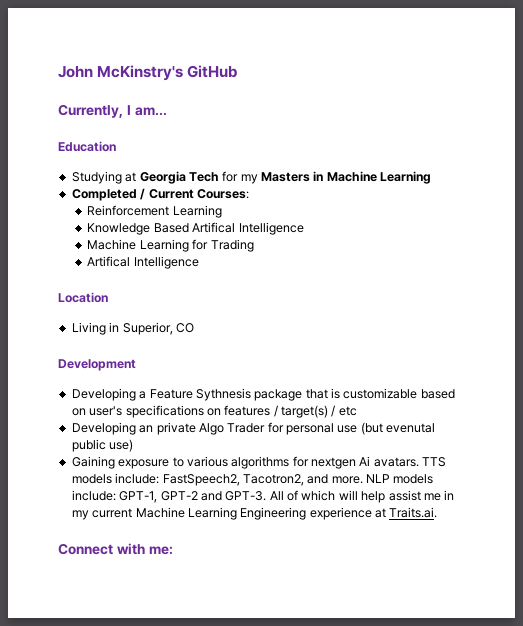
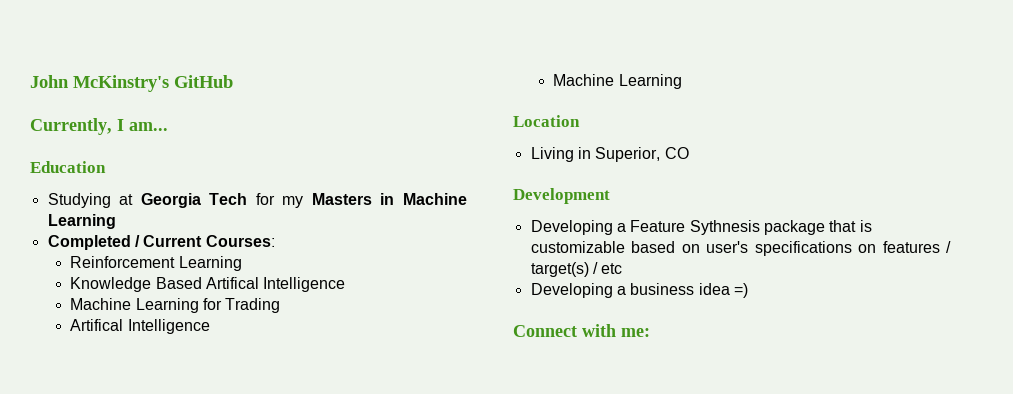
(199, 262) none -> [553,74,682,89] // Machine Learning
[139,422,436,435] [71,439,134,452] [71,456,447,469] [71,473,434,486] [71,490,455,503] [71,507,438,520] an private Algo Trader for personal use (but evenutal public use) // Gaining exposure to various algorithms for nextgen Ai avatars. TTS models include: FastSpeech2, Tacotron2, and more. NLP models include: GPT-1, GPT-2 and GPT-3. All of which will help assist me in my current Machine Learning Engineering experience at Traits.ai. -> [616,283,748,298] a business idea =)

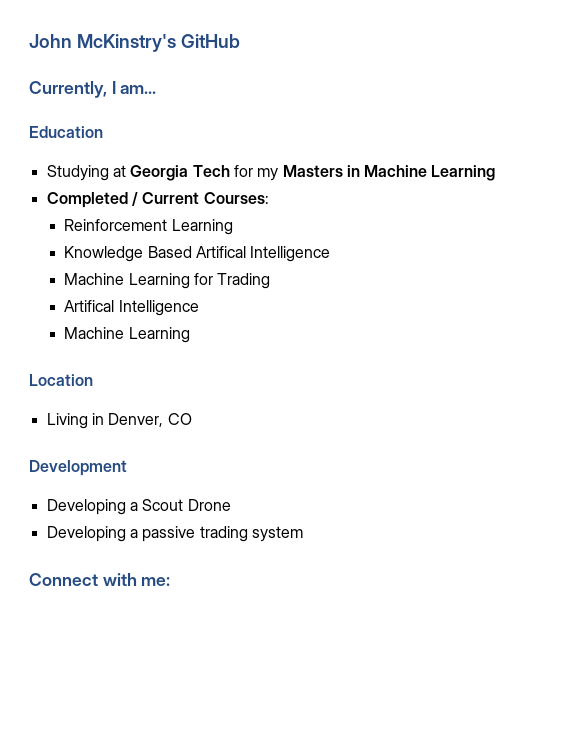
[595,147,661,162] Superior, -> [108,413,164,427] Denver,
[630,220,872,235] [530,241,951,256] [530,262,623,277] [530,283,748,298] Feature Sythnesis package that is customizable based on user's specifications on features / target(s) / etc // Developing a business idea =) -> [142,499,231,511] [46,526,303,542] Scout Drone // Developing a passive trading system

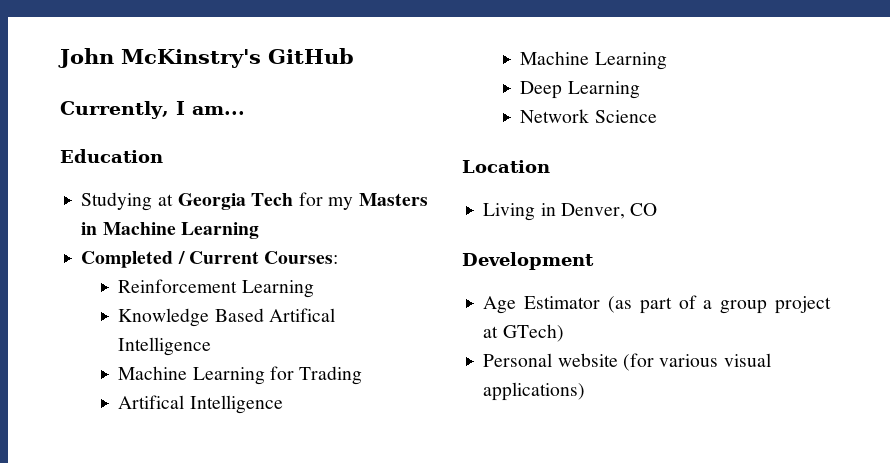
(190, 335) none -> [520,81,640,99] [520,109,657,123] // Deep Learning // Network Science
[46,499,231,515] [46,526,303,542] [29,573,171,586] Developing a Scout Drone // Developing a passive trading system // Connect with me: -> [483,295,831,314] [483,324,564,342] [483,353,771,371] [483,382,586,401] Age Estimator (as part of a group project at GTech) // Personal website (for various visual applications)

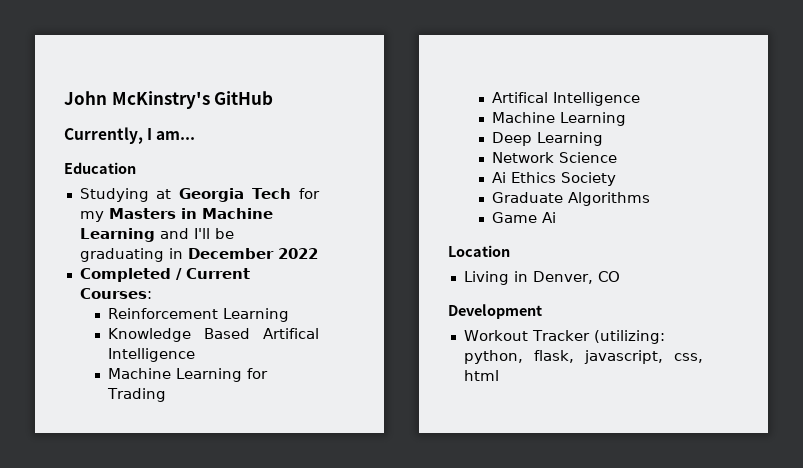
(259, 230) none -> [159,228,234,239] [79,248,318,262] and I'll be graduating in December 2022
(657, 116) none -> [492,172,617,186] [492,192,651,206] [492,212,557,223] // Ai Ethics Society // Graduate Algorithms // Game Ai
[483,295,831,314] [483,324,564,342] [483,353,771,371] [483,382,586,401] Age Estimator (as part of a group project at GTech) // Personal website (for various visual applications) -> [463,330,665,344] [463,350,703,364] [463,370,499,381] Workout Tracker (utilizing: python, flask, javascript, css, html

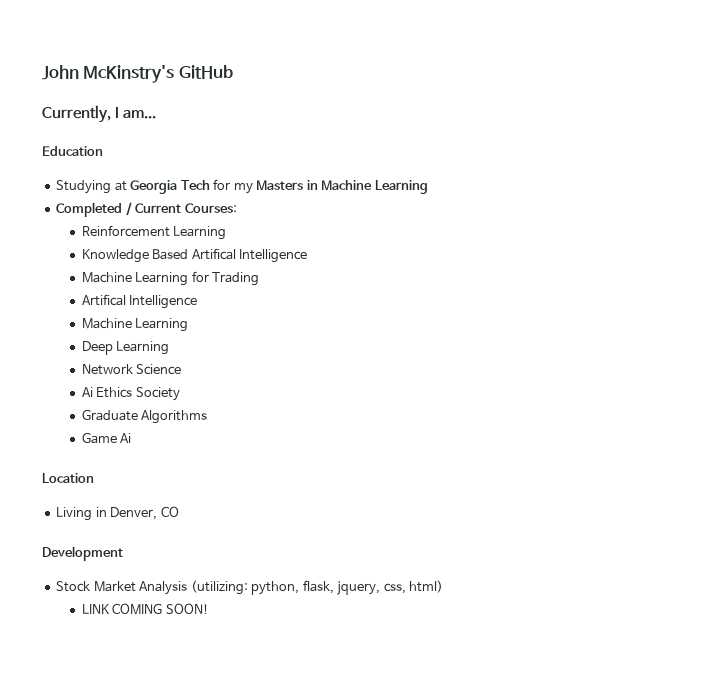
[159,228,234,239] [79,248,318,262] and I'll be graduating in December 2022 -> (428, 187) none
[463,330,665,344] [463,350,703,364] [463,370,499,381] Workout Tracker (utilizing: python, flask, javascript, css, html -> [56,580,444,595] [81,603,209,615] Stock Market Analysis (utilizing: python, flask, jquery, css, html) // LINK COMING SOON!

